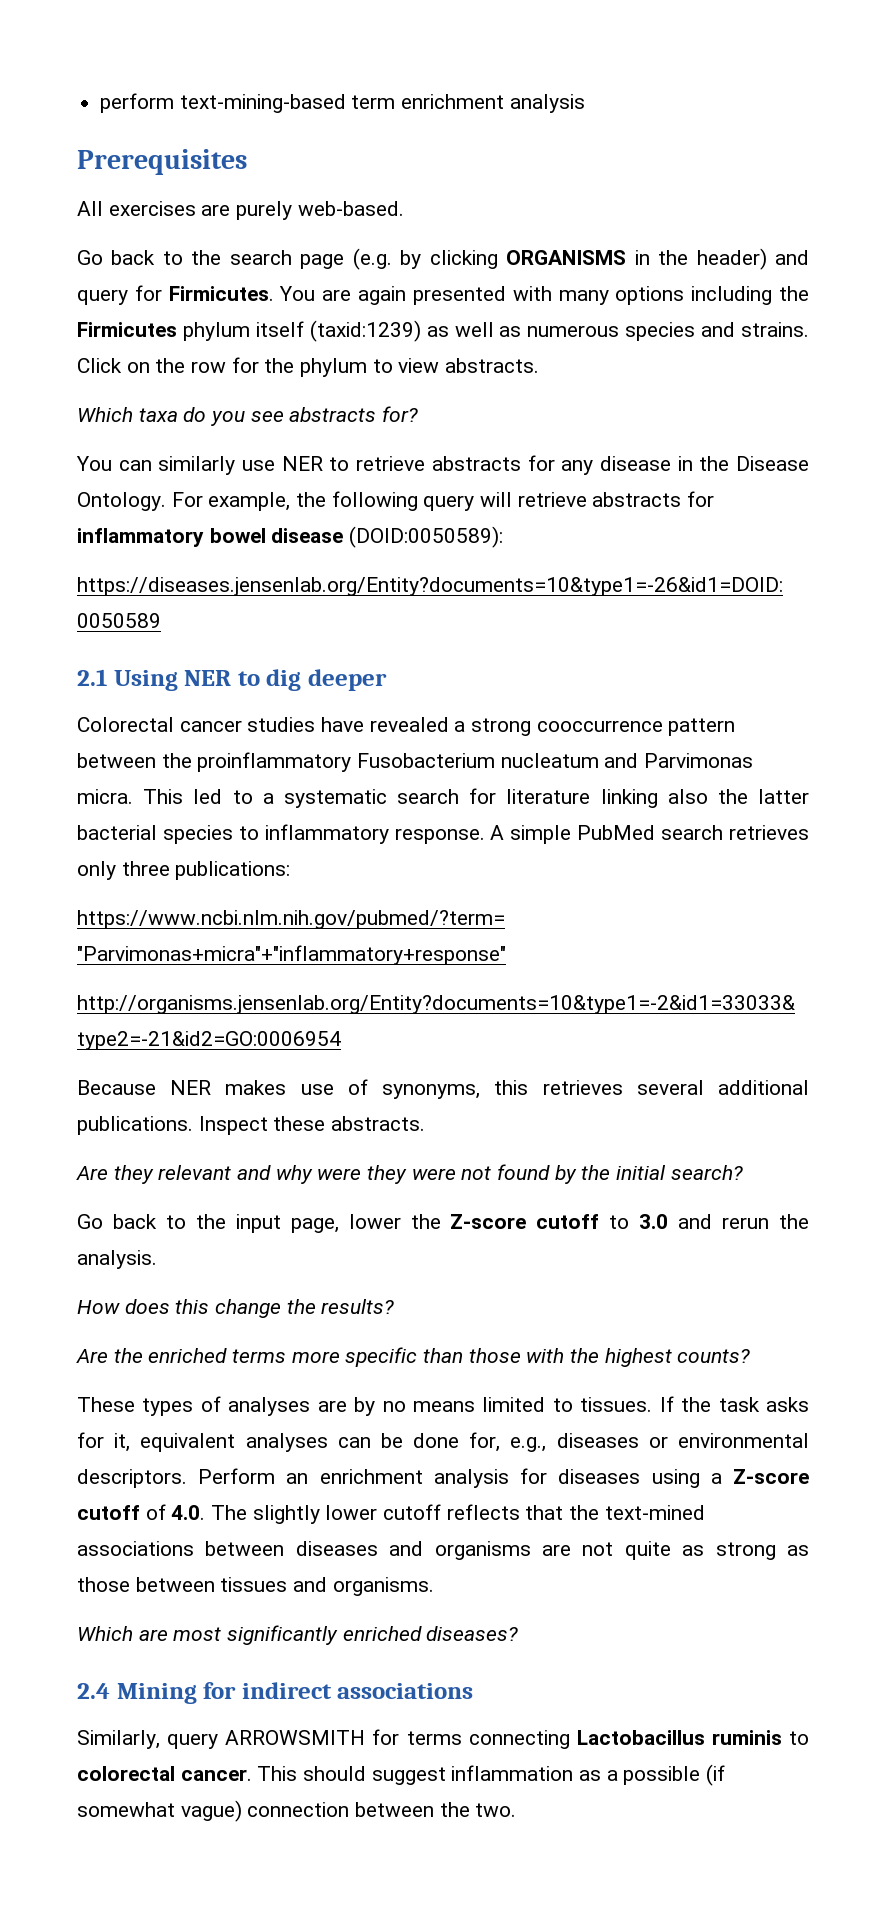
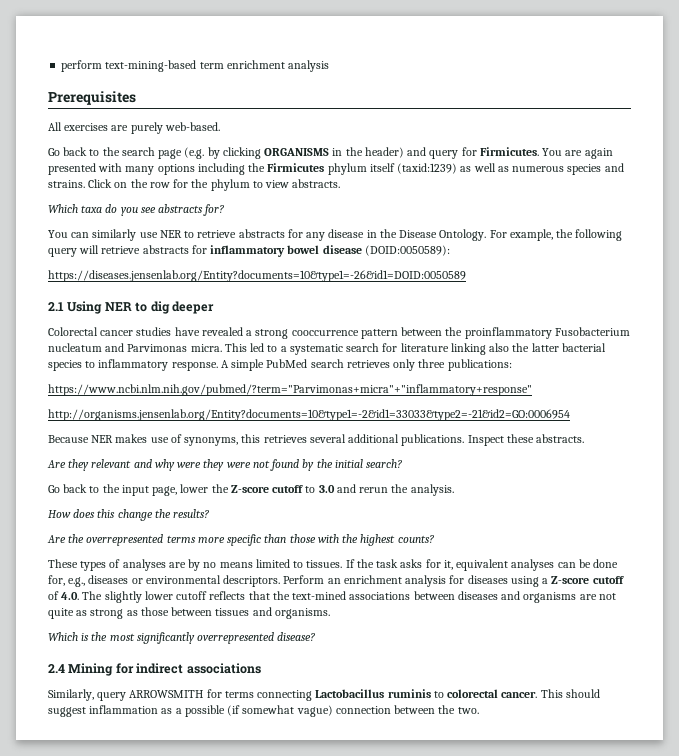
[148,1348,228,1363] enriched -> [86,534,164,546] overrepresented
[138,1625,519,1645] are most significantly enriched diseases? -> [81,632,316,644] is the most significantly overrepresented disease?

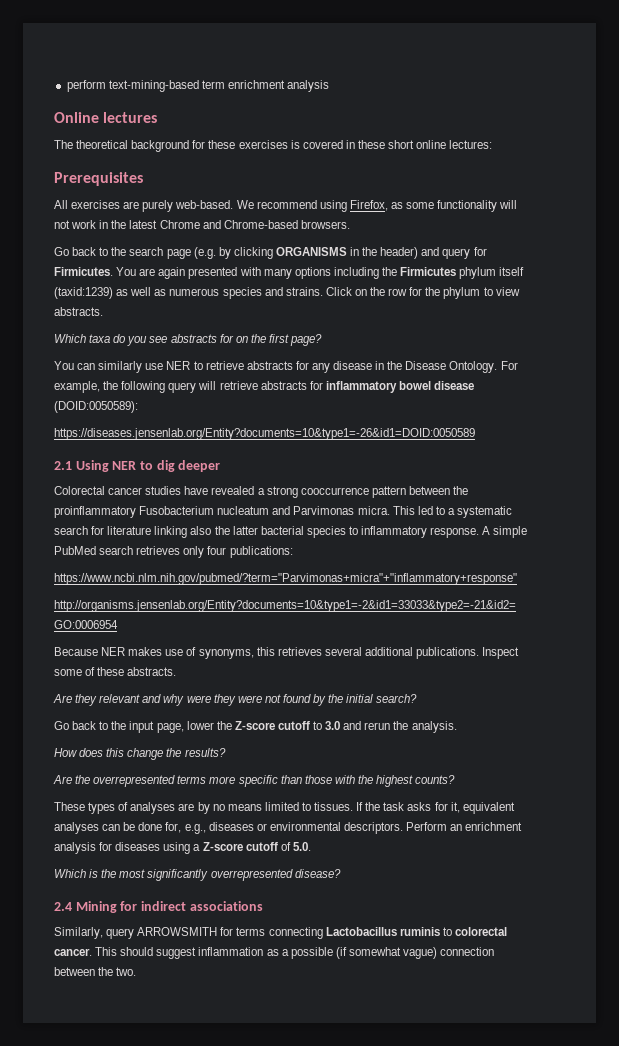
(330, 66) none -> [54,112,158,123] [54,140,493,152] // Online lectures // The theoretical background for these exercises is covered in these short online lectures:
(220, 126) none -> [236,200,518,212] [54,220,350,229] We recommend using Firefox, as some functionality will not work in the latest Chrome and Chrome-based browsers.
[203,204,225,216] for? -> [219,334,323,346] for on the first page?
[418,359,446,368] three -> [207,546,227,555] four
(504, 440) none -> [54,667,96,676] some of
[61,591,616,603] [48,607,330,619] 4.0. The slightly lower cutoff reflects that the text-mined associations between diseases and organisms are not quite as strong as those between tissues and organisms. -> [292,842,311,851] 5.0.

